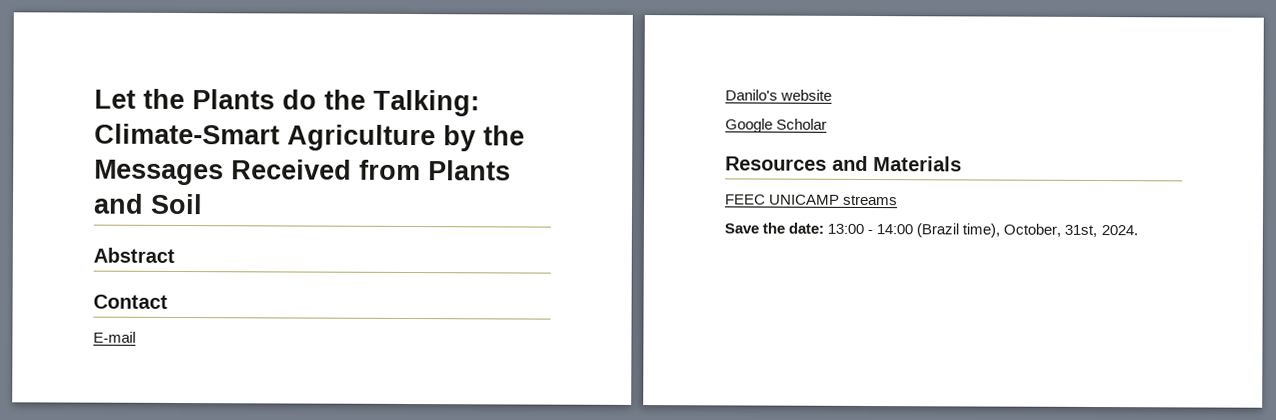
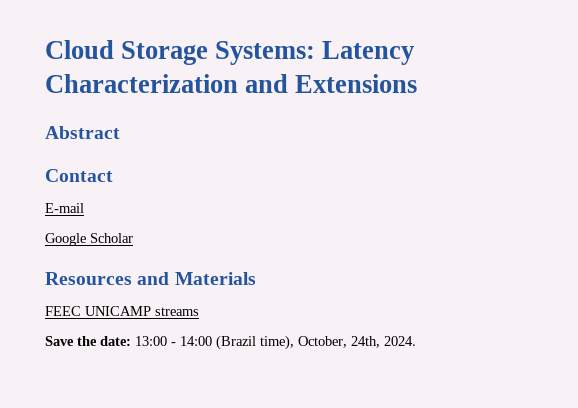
[94,88,480,117] [94,123,525,152] [94,159,511,186] [93,193,203,215] Let the Plants do the Talking: Climate-Smart Agriculture by the Messages Received from Plants and Soil -> [45,40,415,65] [45,74,418,93] Cloud Storage Systems: Latency Characterization and Extensions
[725,89,833,101] // Danilo's website -> (84, 208) none
[1064,224,1098,238] 31st, -> [351,336,380,348] 24th,

